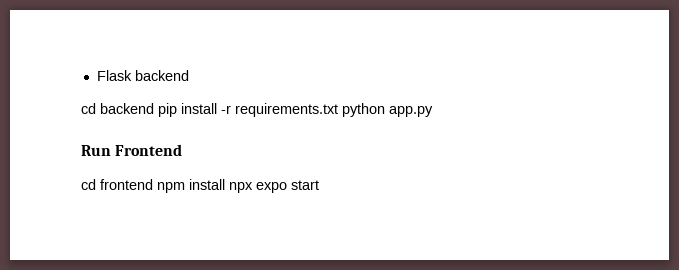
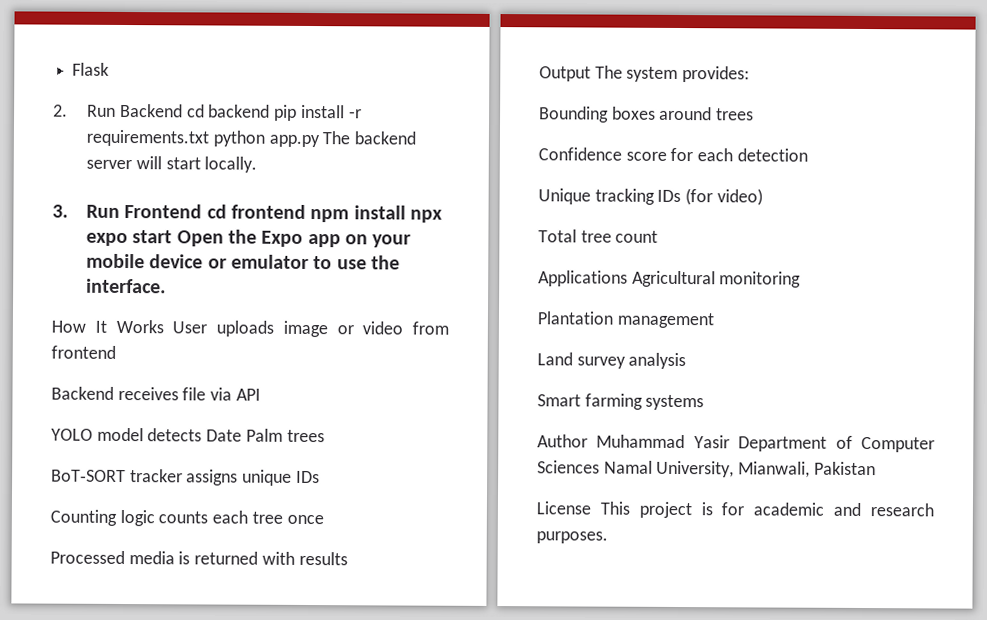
[134,70,189,81] backend // -> [53,103,183,118] // 2. Run Backend
(433, 111) // -> [322,131,417,145] [86,156,258,173] [52,204,68,218] The backend server will start locally. // 3.
(183, 150) // -> (203, 211) none
(319, 185) none -> [176,229,412,248] [86,253,400,270] [86,278,167,294] [51,319,449,338] [51,345,116,359] [51,386,261,401] [51,427,325,443] [51,469,320,486] [50,509,324,527] [50,550,348,566] [539,65,751,83] [539,106,755,123] [538,147,808,162] [538,188,763,206] [538,229,659,243] [538,270,802,288] [537,311,714,329] [537,352,687,370] [537,393,705,411] [537,434,935,453] [537,460,876,478] [536,501,934,519] [536,531,608,544] Open the Expo app on your mobile device or emulator to use the interface. // How It Works User uploads image or video from frontend // Backend receives file via API // YOLO model detects Date Palm trees // BoT‑SORT tracker assigns unique IDs // Counting logic counts each tree once // Processed media is returned with results // Output The system provides: // Bounding boxes around trees // Confidence score for each detection // Unique tracking IDs (for video) // Total tree count // Applications Agricultural monitoring // Plantation management // Land survey analysis // Smart farming systems // Author Muhammad Yasir Department of Computer Sciences Namal University, Mianwali, Pakistan // License This project is for academic and research purposes.

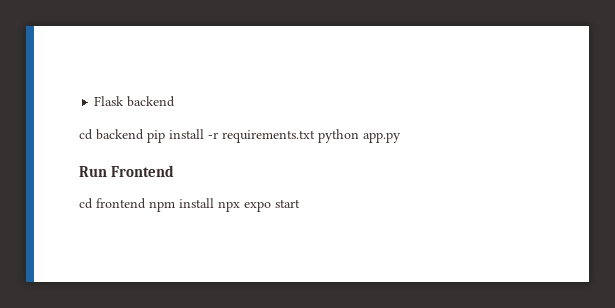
[53,103,183,118] // 2. Run Backend -> [127,96,176,107] backend //
[322,131,417,145] [86,156,258,173] [52,204,68,218] The backend server will start locally. // 3. -> (401, 137) //
(203, 211) none -> (175, 171) //
[176,229,412,248] [86,253,400,270] [86,278,167,294] [51,319,449,338] [51,345,116,359] [51,386,261,401] [51,427,325,443] [51,469,320,486] [50,509,324,527] [50,550,348,566] [539,65,751,83] [539,106,755,123] [538,147,808,162] [538,188,763,206] [538,229,659,243] [538,270,802,288] [537,311,714,329] [537,352,687,370] [537,393,705,411] [537,434,935,453] [537,460,876,478] [536,501,934,519] [536,531,608,544] Open the Expo app on your mobile device or emulator to use the interface. // How It Works User uploads image or video from frontend // Backend receives file via API // YOLO model detects Date Palm trees // BoT‑SORT tracker assigns unique IDs // Counting logic counts each tree once // Processed media is returned with results // Output The system provides: // Bounding boxes around trees // Confidence score for each detection // Unique tracking IDs (for video) // Total tree count // Applications Agricultural monitoring // Plantation management // Land survey analysis // Smart farming systems // Author Muhammad Yasir Department of Computer Sciences Namal University, Mianwali, Pakistan // License This project is for academic and research purposes. -> (300, 203) none

